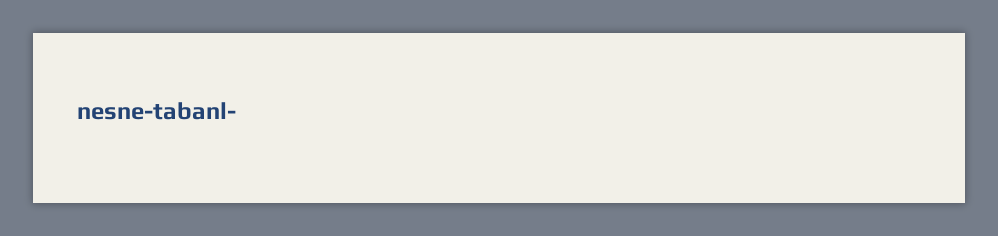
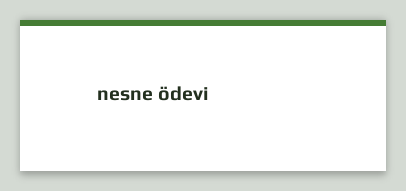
[77,102,236,120] nesne-tabanl- -> [97,86,210,101] nesne ödevi

